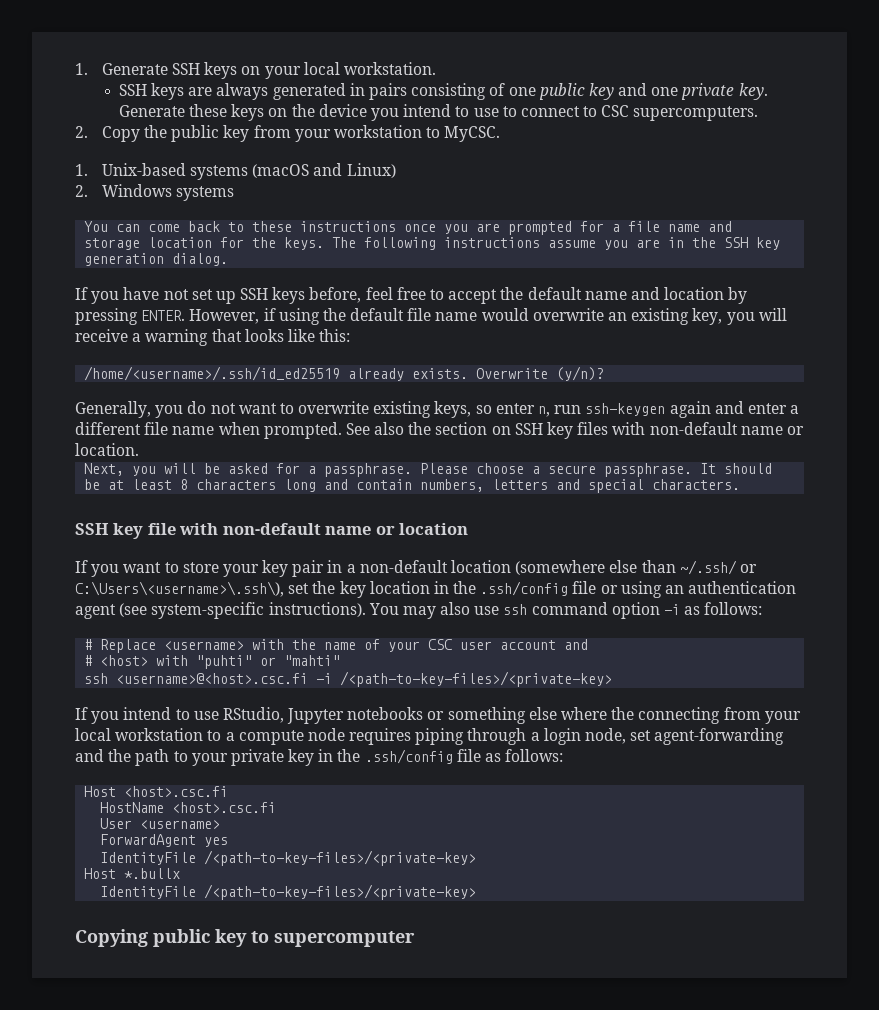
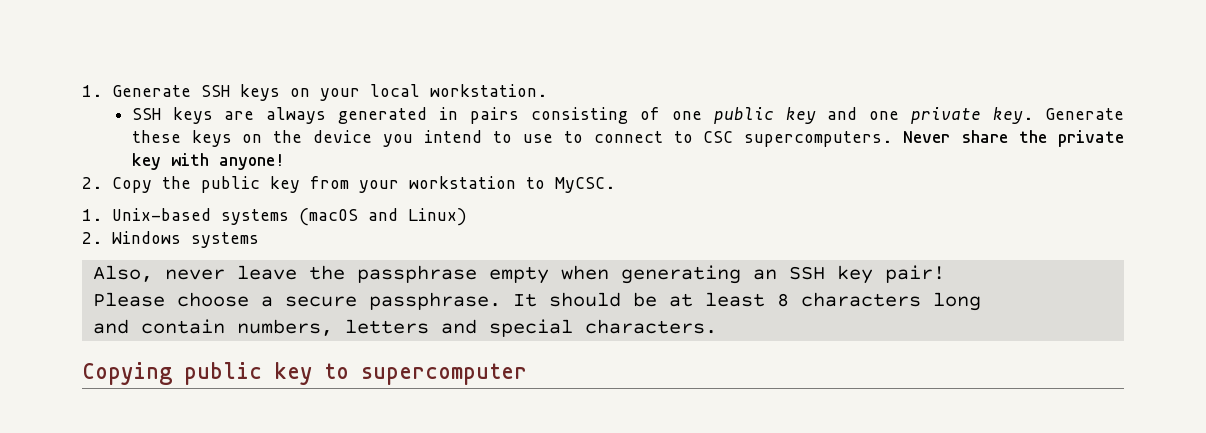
(759, 113) none -> [903,130,1124,147] [131,153,285,170] Never share the private key with anyone!
[84,221,733,235] [84,237,781,250] [84,253,229,266] [75,287,748,304] [75,308,787,325] [75,329,351,346] [84,366,605,381] [75,401,800,418] [75,422,804,439] [75,443,139,456] [84,463,413,477] You can come back to these instructions once you are prompted for a file name and storage location for the keys. The following instructions assume you are in the SSH key generation dialog. // If you have not set up SSH keys before, feel free to accept the default name and location by pressing ENTER. However, if using the default file name would overwrite an existing key, you will receive a warning that looks like this: // /home/<username>/.ssh/id_ed25519 already exists. Overwrite (y/n)? // Generally, you do not want to overwrite existing keys, so enter n, run ssh-keygen again and enter a different file name when prompted. See also the section on SSH key files with non-default name or location. // Next, you will be asked for a passphrase. -> [92,265,945,284] Also, never leave the passphrase empty when generating an SSH key pair! //
(317, 485) none -> (981, 301) //
[75,523,469,539] [75,560,757,577] [75,581,797,598] [75,602,763,619] [84,639,589,653] [84,655,341,669] [84,671,613,687] [75,707,801,724] [75,728,785,745] [75,749,564,766] [84,786,229,797] [100,802,277,813] [100,818,221,829] [100,834,229,847] [100,850,477,866] [84,868,181,879] [100,884,477,900] // SSH key file with non-default name or location // If you want to store your key pair in a non-default location (somewhere else than ~/.ssh/ or C:\Users\<username>\.ssh\), set the key location in the .ssh/config file or using an authentication agent (see system-specific instructions). You may also use ssh command option -i as follows: // # Replace <username> with the name of your CSC user account and // # <host> with "puhti" or "mahti" // ssh <username>@<host>.csc.fi -i /<path-to-key-files>/<private-key> // If you intend to use RStudio, Jupyter notebooks or something else where the connecting from your local workstation to a compute node requires piping through a login node, set agent-forwarding and the path to your private key in the .ssh/config file as follows: // Host <host>.csc.fi // HostName <host>.csc.fi // User <username> // ForwardAgent yes // IdentityFile /<path-to-key-files>/<private-key> // Host *.bullx // IdentityFile /<path-to-key-files>/<private-key> -> (717, 326) none

